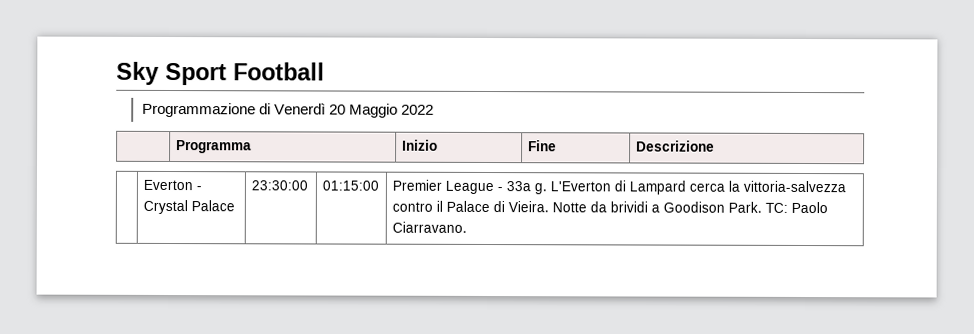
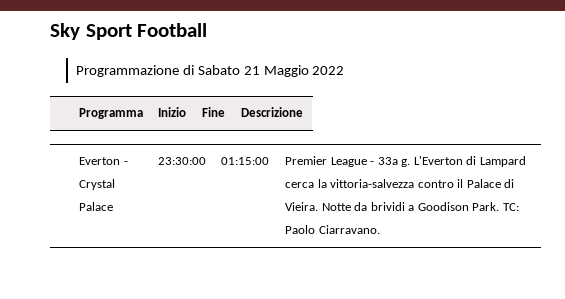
[273,103,346,115] Venerdì 20 -> [197,65,260,75] Sabato 21

